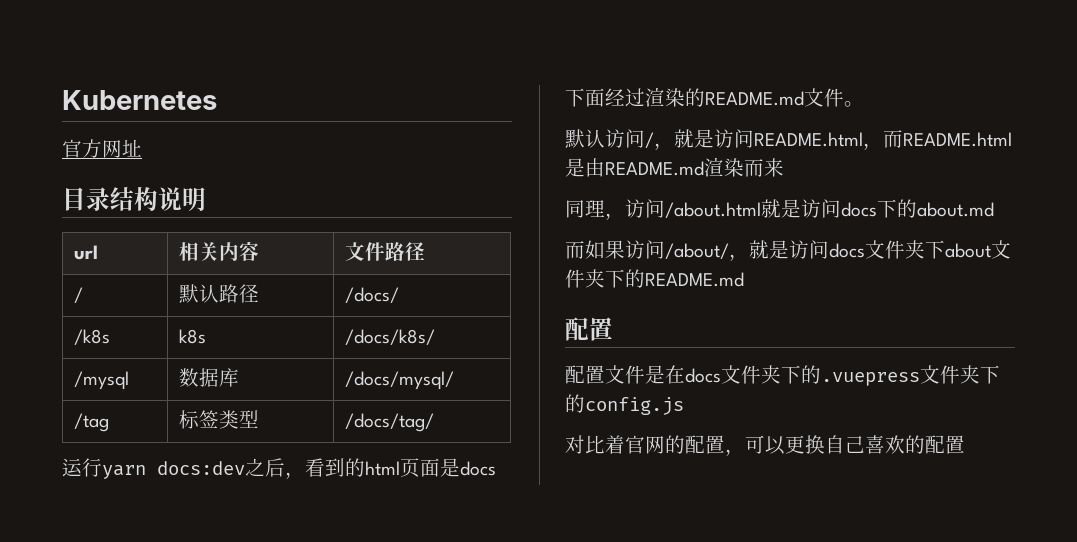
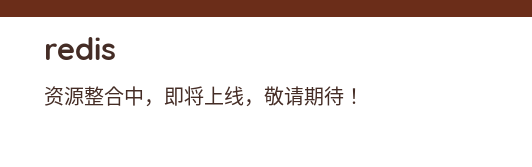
[62,90,217,110] [62,139,142,158] [62,187,206,211] [73,245,98,260] [178,241,259,261] [344,242,425,261] [73,287,83,303] [178,284,259,303] [344,287,399,303] [73,329,110,345] [178,329,206,344] [344,329,435,345] [73,371,129,390] [178,368,239,387] [344,371,454,390] [73,413,109,432] [178,410,259,429] [344,413,434,432] [62,458,496,479] [565,87,864,107] [565,129,1012,150] [565,157,784,177] [565,199,994,220] [565,240,1011,261] [565,269,744,288] [565,317,613,341] [565,365,1000,386] [565,394,684,415] [565,435,965,456] Kubernetes // 官方网址 // 目录结构说明 // url | 相关内容 | 文件路径 // / | 默认路径 | /docs/ // /k8s | k8s | /docs/k8s/ // /mysql | 数据库 | /docs/mysql/ // /tag | 标签类型 | /docs/tag/ // 运行yarn docs:dev之后，看到的html页面是docs下面经过渲染的README.md文件。 // 默认访问/，就是访问README.html，而README.html是由README.md渲染而来 // 同理，访问/about.html就是访问docs下的about.md // 而如果访问/about/，就是访问docs文件夹下about文件夹下的README.md // 配置 // 配置文件是在docs文件夹下的.vuepress文件夹下的config.js // 对比着官网的配置，可以更换自己喜欢的配置 -> [44,37,116,60] [44,86,364,107] redis // 资源整合中，即将上线，敬请期待！

